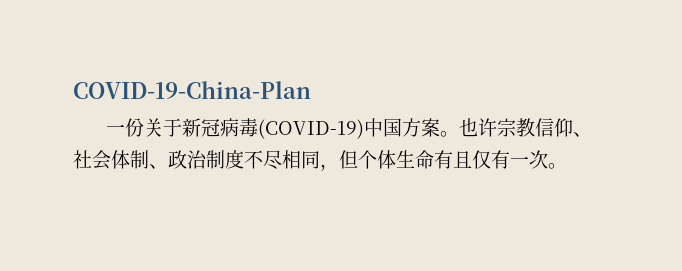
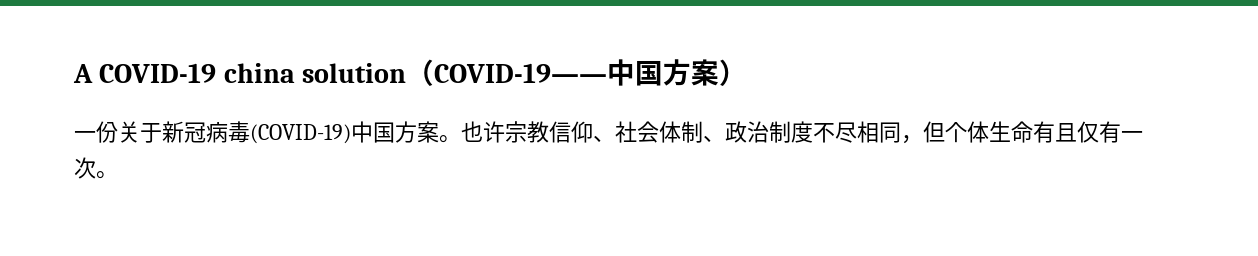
[73,81,311,99] COVID-19-China-Plan -> [73,59,748,86] A COVID-19 china solution（COVID-19——中国方案）

